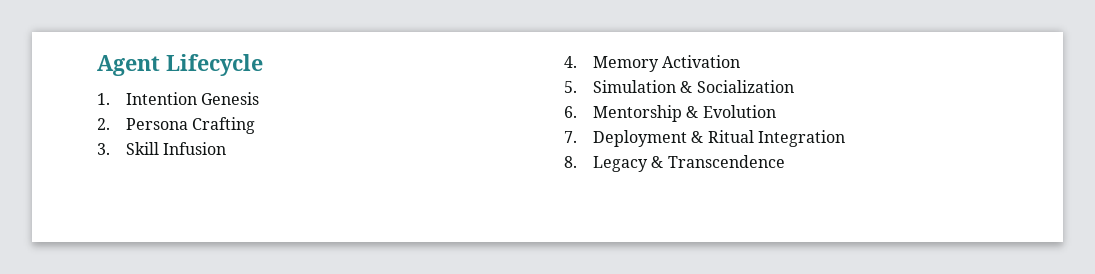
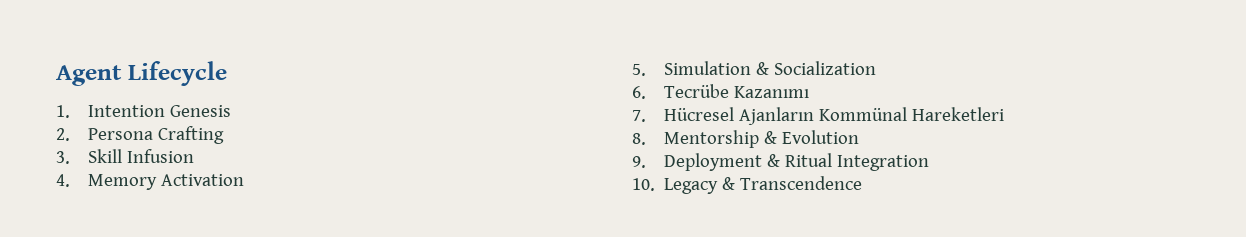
(577, 112) none -> [664,84,810,98] [632,107,1005,125] [632,133,646,145] Tecrübe Kazanımı // 7. Hücresel Ajanların Kommünal Hareketleri // 8.
[564,131,577,143] 7. -> [632,156,646,168] 9.
[564,156,577,168] 8. -> [632,178,655,191] 10.

